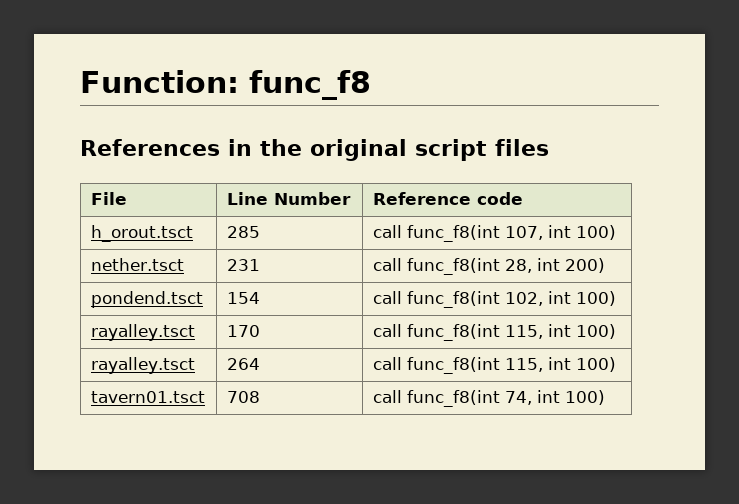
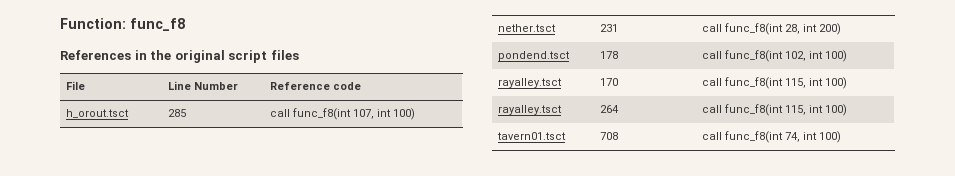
[226,292,260,304] 154 -> [599,51,618,59] 178

